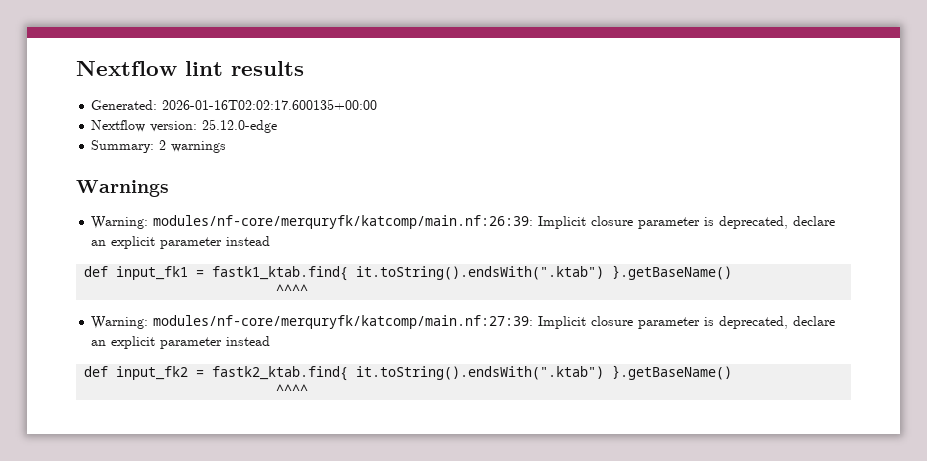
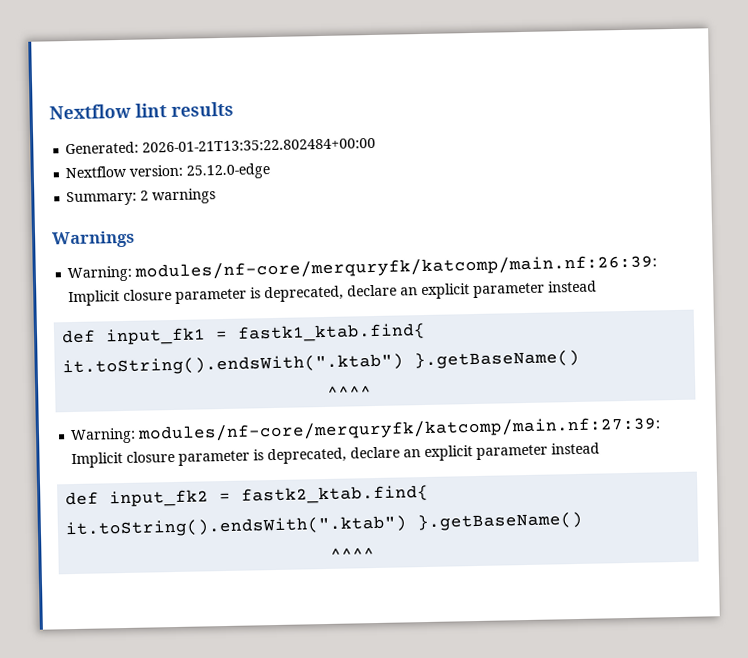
[162,99,378,110] 2026-01-16T02:02:17.600135+00:00 -> [142,137,377,153] 2026-01-21T13:35:22.802484+00:00

